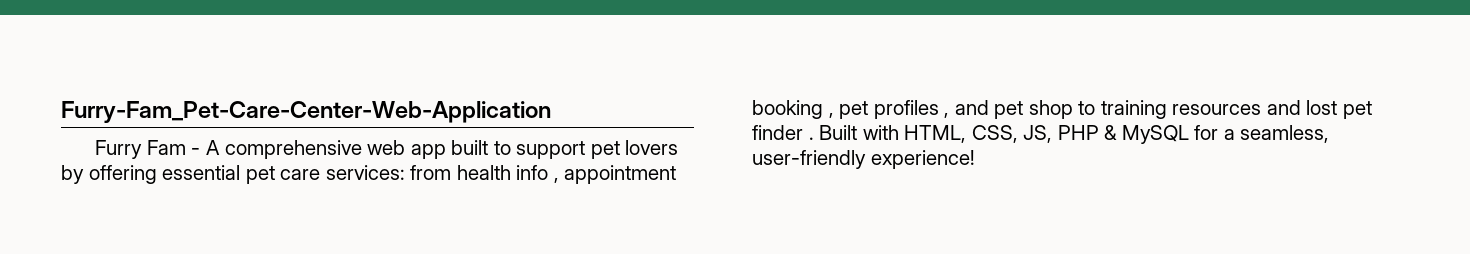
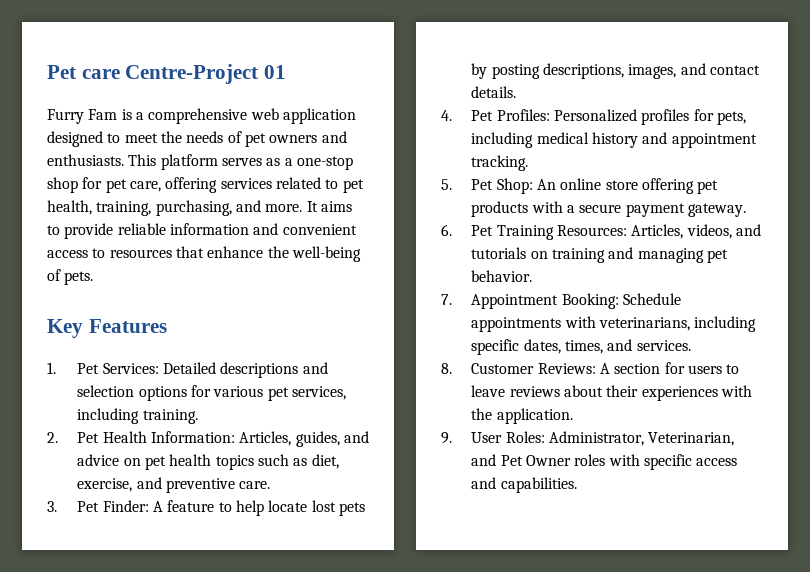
[61,101,551,123] [95,140,679,159] [61,165,677,184] [752,100,1372,119] [752,125,1330,144] [752,150,975,169] Furry-Fam_Pet-Care-Center-Web-Application // Furry Fam - A comprehensive web app built to support pet lovers by offering essential pet care services: from health info , appointment booking , pet profiles , and pet shop to training resources and lost pet finder . Built with HTML, CSS, JS, PHP & MySQL for a seamless, user-friendly experience! -> [47,64,287,84] [47,108,356,124] [47,131,347,147] [47,154,353,170] [47,177,364,193] [47,200,352,216] [47,223,357,239] [47,246,361,262] [47,269,94,285] [47,319,167,338] [47,362,328,378] [77,385,346,401] [77,408,198,424] [47,431,369,447] [77,454,339,470] [77,477,271,493] [47,500,365,516] [471,63,760,79] [471,86,517,98] [441,109,746,125] [471,132,757,148] [471,155,529,171] [441,178,719,194] [471,201,746,217] [441,224,761,240] [471,247,728,263] [471,270,533,282] [441,293,682,309] [471,316,757,332] [471,339,691,355] [441,362,740,374] [471,385,752,401] [471,408,573,424] [441,431,735,446] [471,454,738,470] [471,477,577,493] Pet care Centre-Project 01 // Furry Fam is a comprehensive web application designed to meet the needs of pet owners and enthusiasts. This platform serves as a one-stop shop for pet care, offering services related to pet health, training, purchasing, and more. It aims to provide reliable information and convenient access to resources that enhance the well-being of pets. // Key Features // 1. Pet Services: Detailed descriptions and selection options for various pet services, including training. // 2. Pet Health Information: Articles, guides, and advice on pet health topics such as diet, exercise, and preventive care. // 3. Pet Finder: A feature to help locate lost pets by posting descriptions, images, and contact details. // 4. Pet Profiles: Personalized profiles for pets, including medical history and appointment tracking. // 5. Pet Shop: An online store offering pet products with a secure payment gateway. // 6. Pet Training Resources: Articles, videos, and tutorials on training and managing pet behavior. // 7. Appointment Booking: Schedule appointments with veterinarians, including specific dates, times, and services. // 8. Customer Reviews: A section for users to leave reviews about their experiences with the application. // 9. User Roles: Administrator, Veterinarian, and Pet Owner roles with specific access and capabilities.

